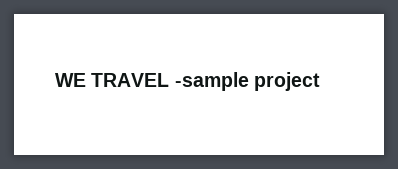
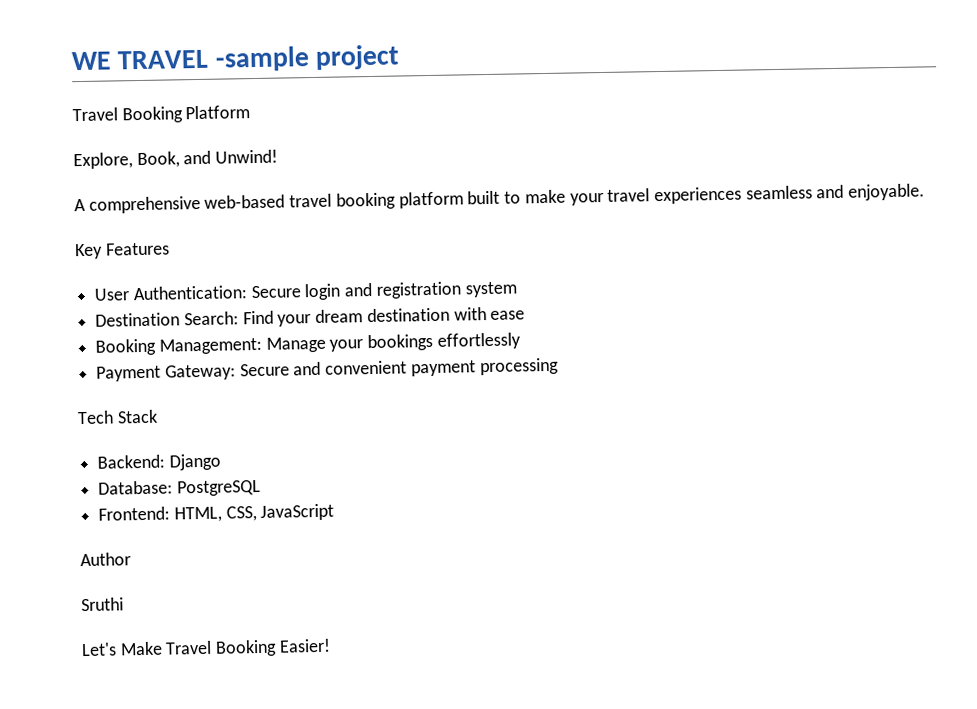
(320, 81) none -> [72,105,251,124] [73,149,279,170] [74,183,926,214] [75,242,170,260] [94,281,518,301] [95,307,526,327] [95,332,521,356] [96,357,559,382] [77,409,158,425] [97,453,221,471] [98,479,261,497] [98,503,335,523] [80,552,131,567] [81,597,124,612] [81,638,331,657] // Travel Booking Platform // Explore, Book, and Unwind! // A comprehensive web-based travel booking platform built to make your travel experiences seamless and enjoyable. // Key Features // User Authentication: Secure login and registration system // Destination Search: Find your dream destination with ease // Booking Management: Manage your bookings effortlessly // Payment Gateway: Secure and convenient payment processing // Tech Stack // Backend: Django // Database: PostgreSQL // Frontend: HTML, CSS, JavaScript // Author // Sruthi // Let's Make Travel Booking Easier!

